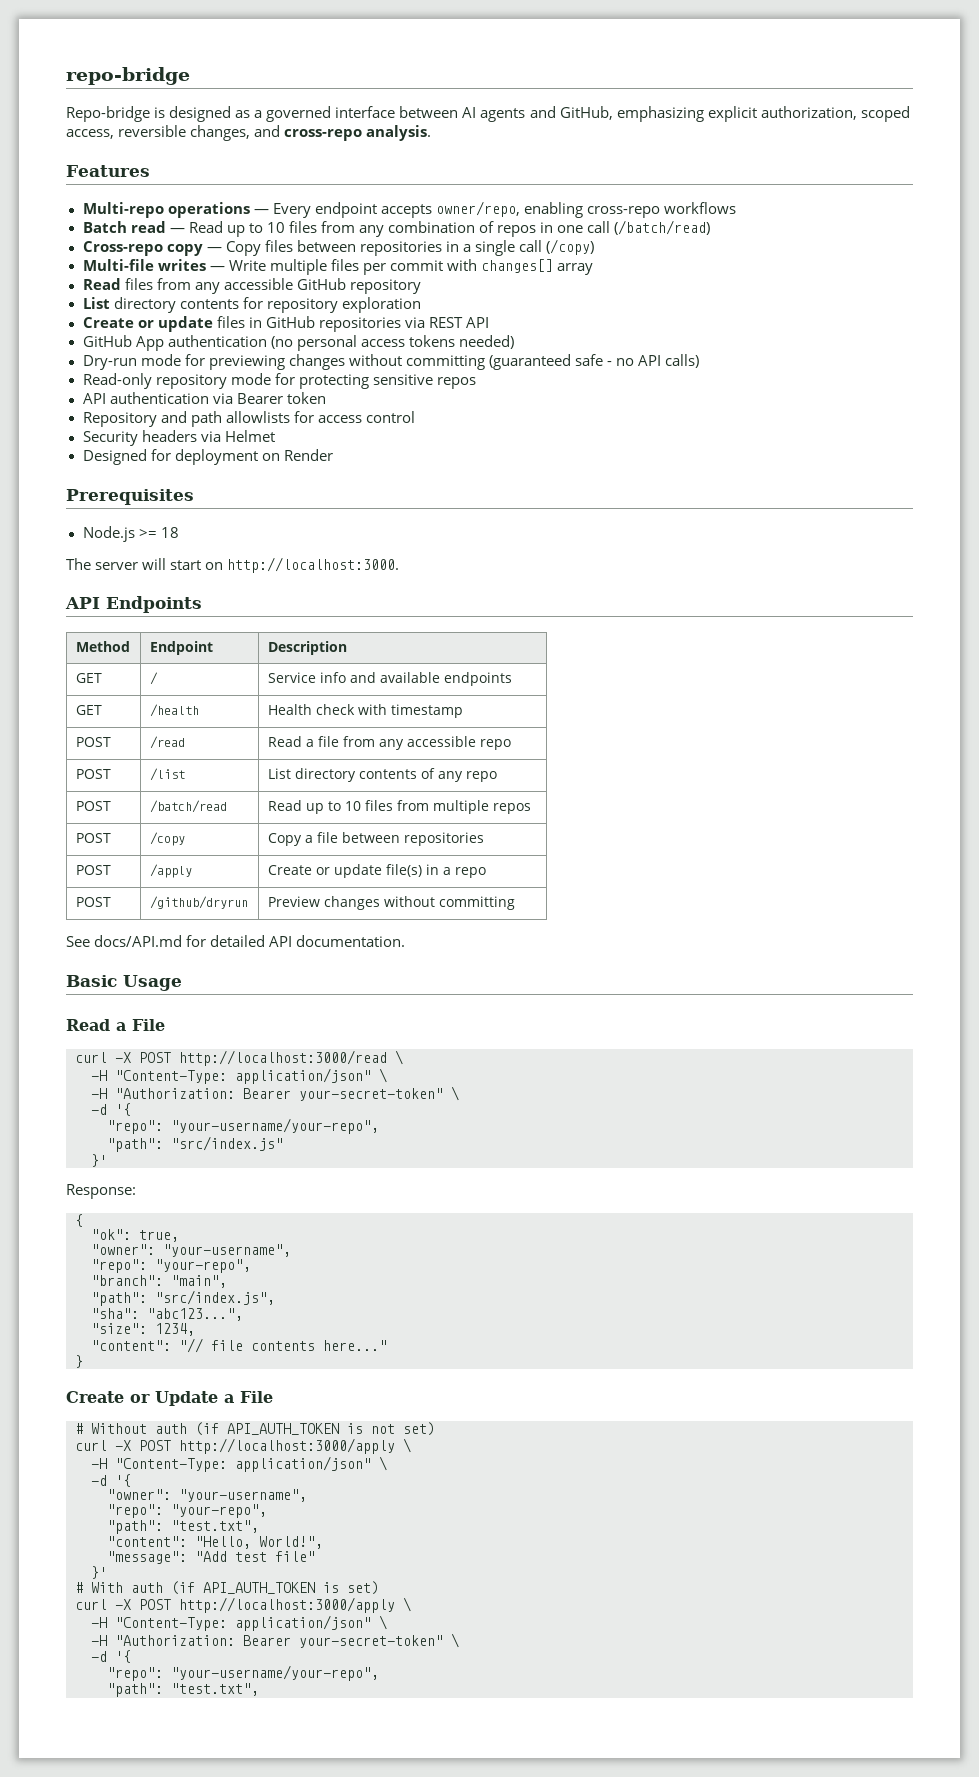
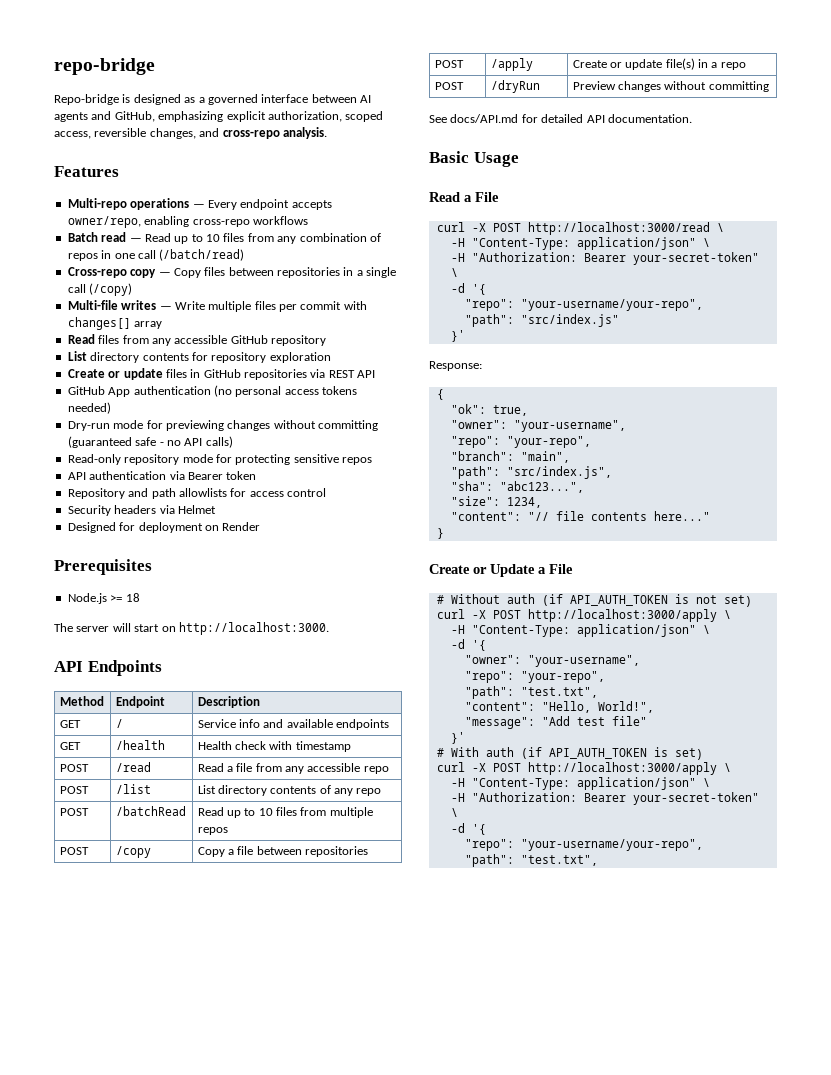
[149,800,227,813] /batch/read -> [115,806,186,816] /batchRead
[149,896,248,909] /github/dryrun -> [490,80,540,93] /dryRun

